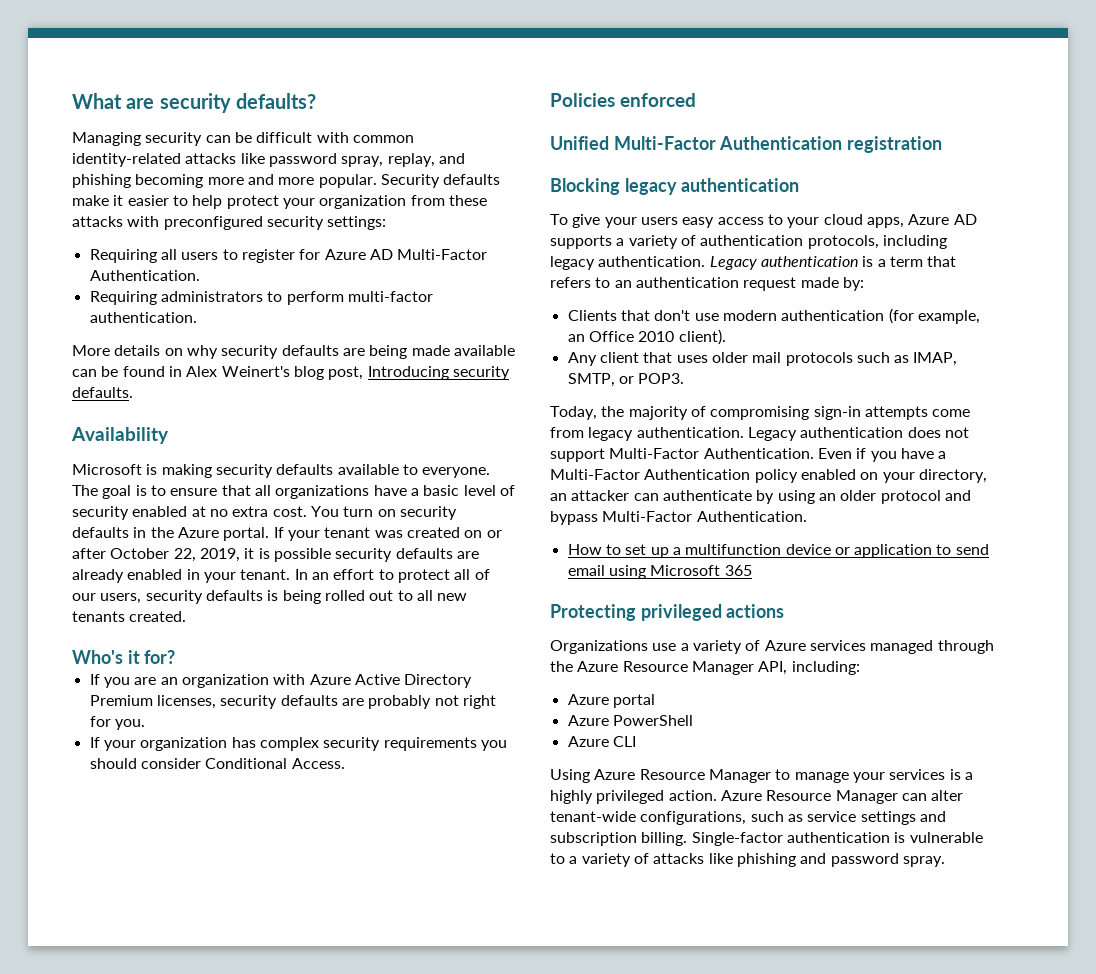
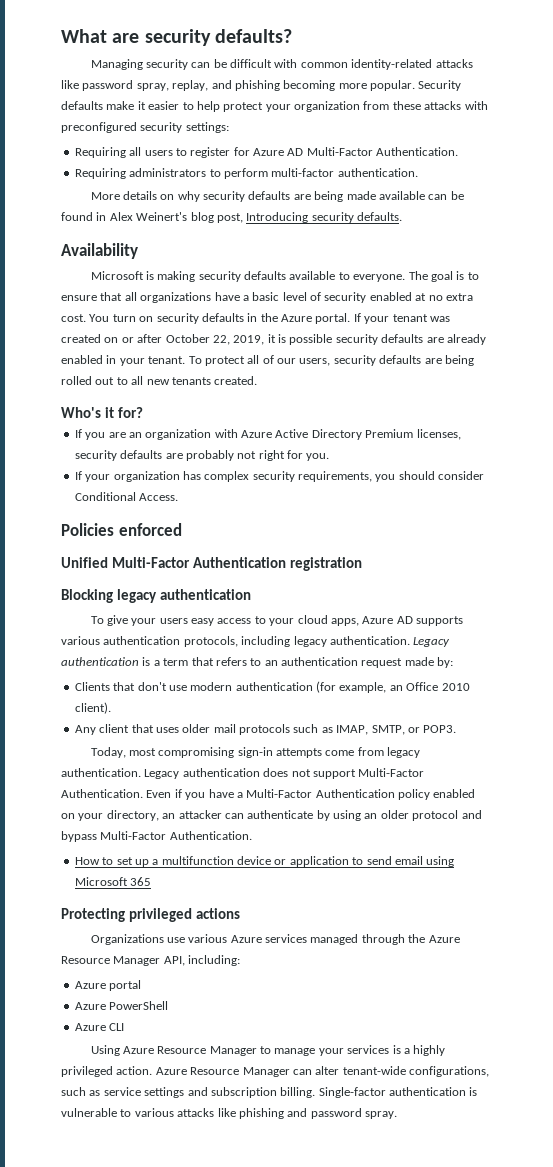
[247,174,315,185] and more -> (367, 86) none
[294,569,394,580] In an effort to -> [188,356,202,364] To
[267,590,279,601] is -> [424,358,442,364] are
[383,737,477,751] requirements -> [298,471,372,482] requirements,
[616,235,696,249] a variety of -> [61,636,100,645] various
[601,406,706,420] the majority of -> [128,748,156,756] most
[680,640,761,654] a variety of -> [188,934,228,943] various
[569,853,649,867] a variety of -> [134,1108,174,1117] various

